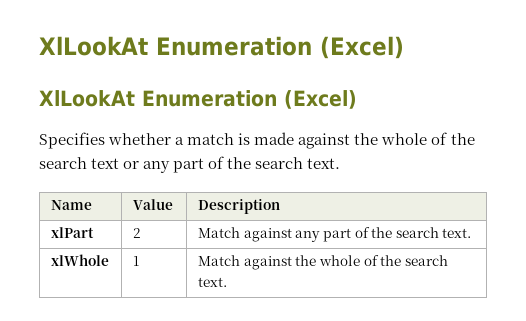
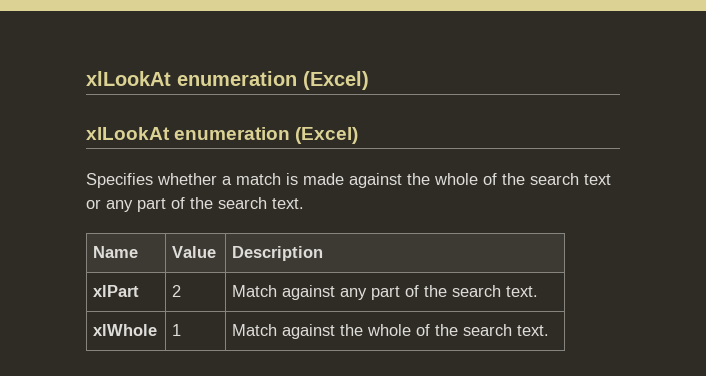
[39,36,404,59] [39,90,277,107] XlLookAt Enumeration (Excel) // XlLookAt Enumeration -> [86,71,369,90] [86,127,291,140] xlLookAt enumeration (Excel) // xlLookAt enumeration

